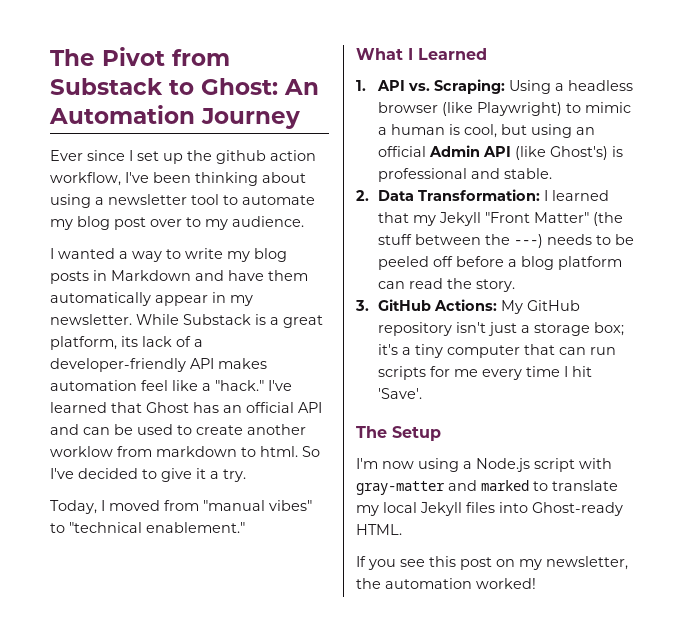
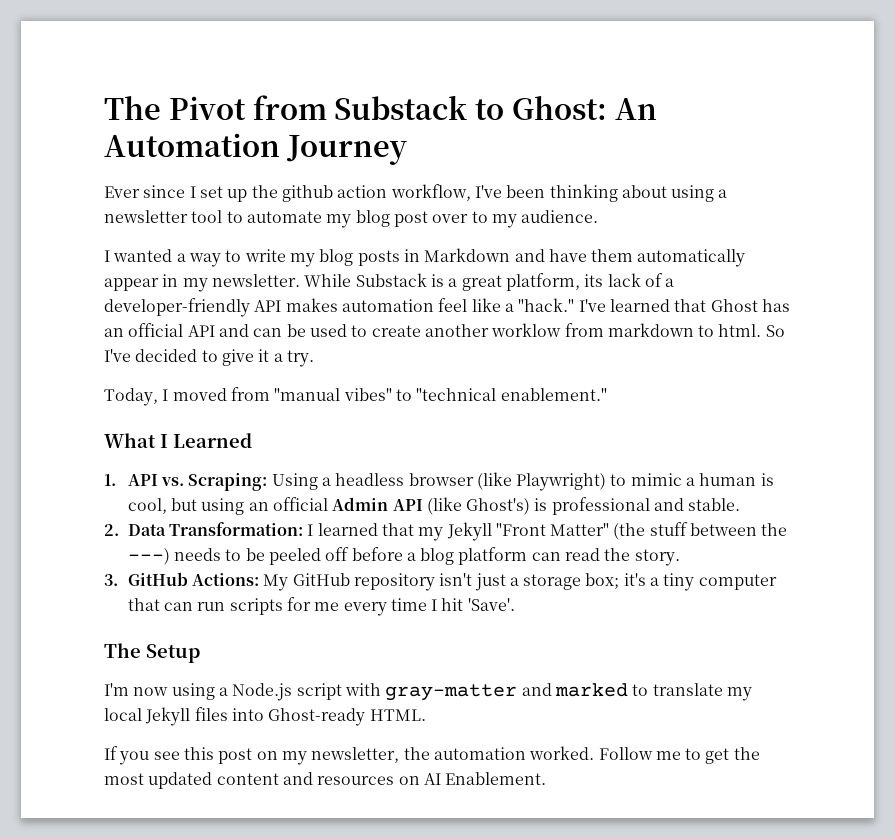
[476,578,536,589] worked! -> [529,746,760,764] [104,772,547,789] worked. Follow me to get the most updated content and resources on AI Enablement.

